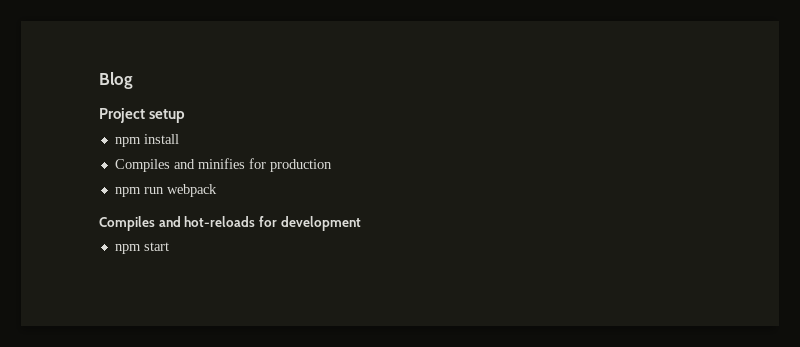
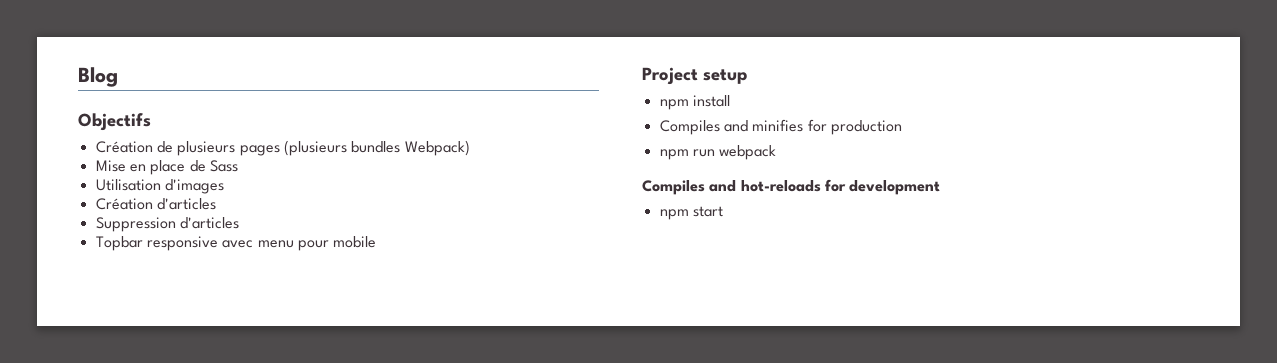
(133, 80) none -> [78,113,151,131] [95,140,470,156] [95,160,238,175] [95,179,224,194] [95,198,216,210] [95,217,239,232] [95,236,377,251] // Objectifs // Création de plusieurs pages (plusieurs bundles Webpack) // Mise en place de Sass // Utilisation d'images // Création d'articles // Suppression d'articles // Topbar responsive avec menu pour mobile

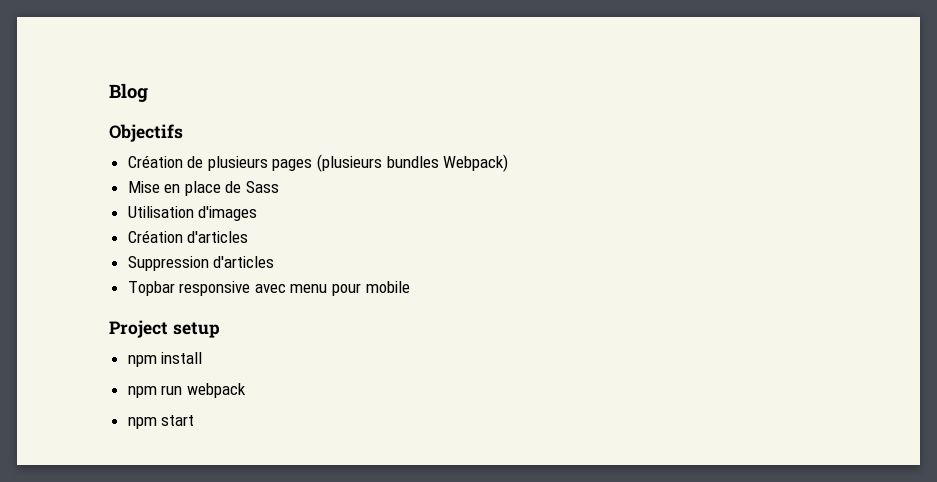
[659,119,902,135] [659,145,777,160] [642,179,941,195] Compiles and minifies for production // npm run webpack // Compiles and hot-reloads for development -> [127,383,246,398] npm run webpack

